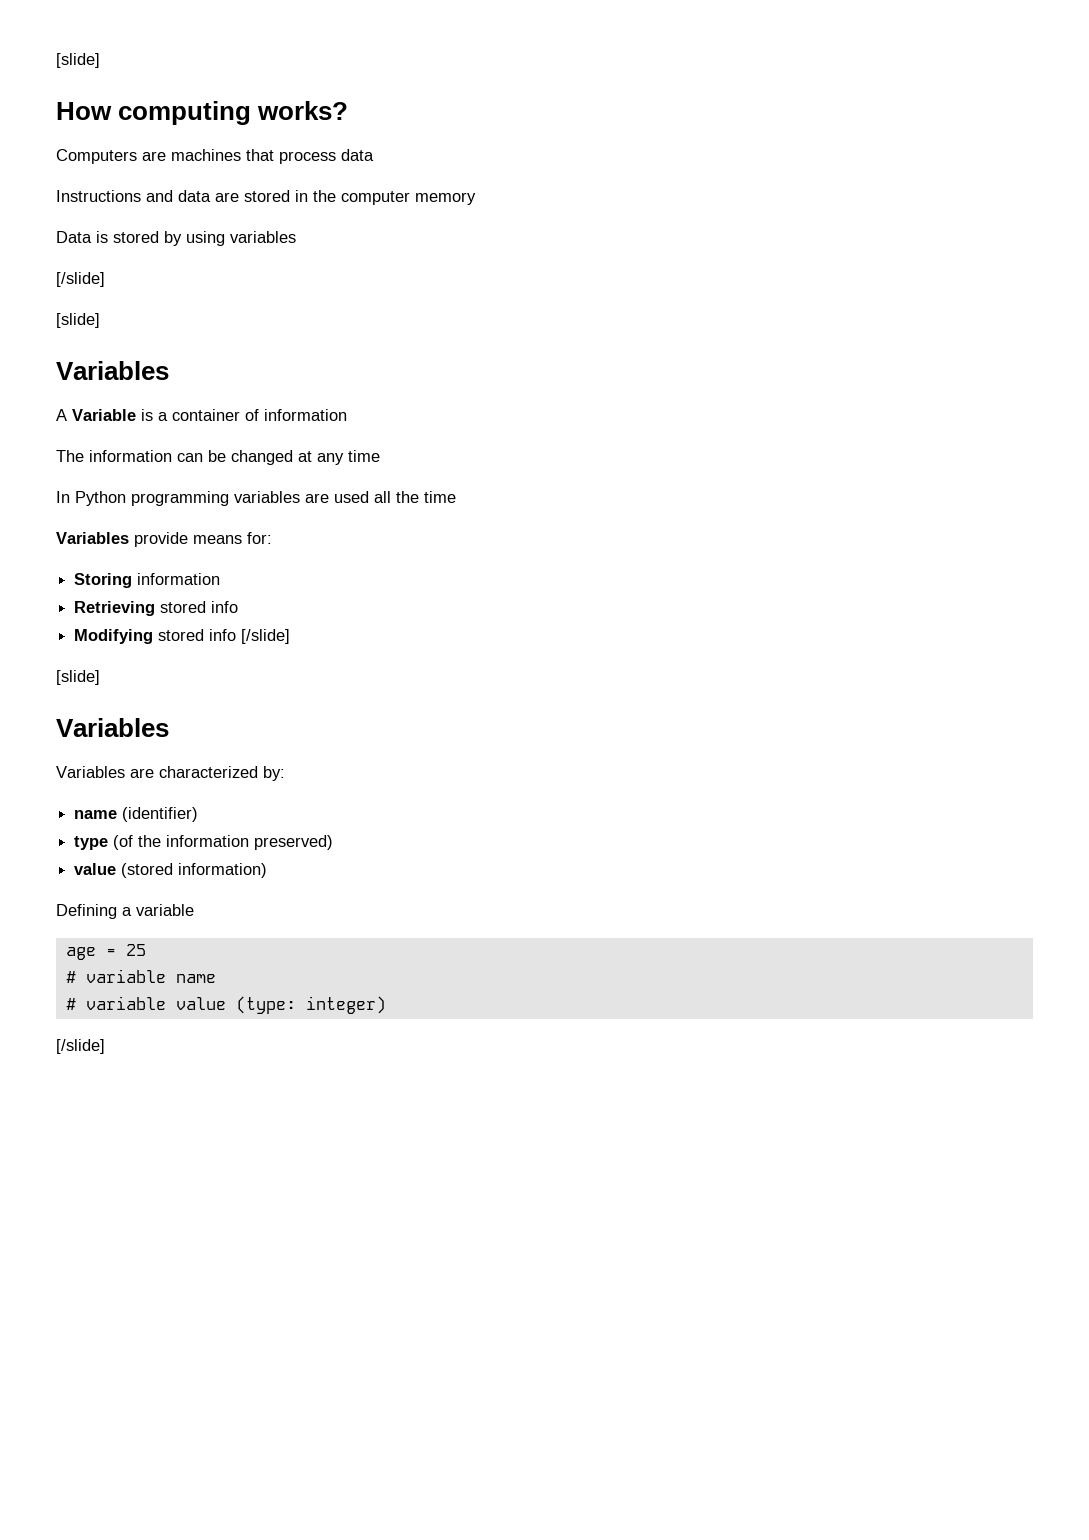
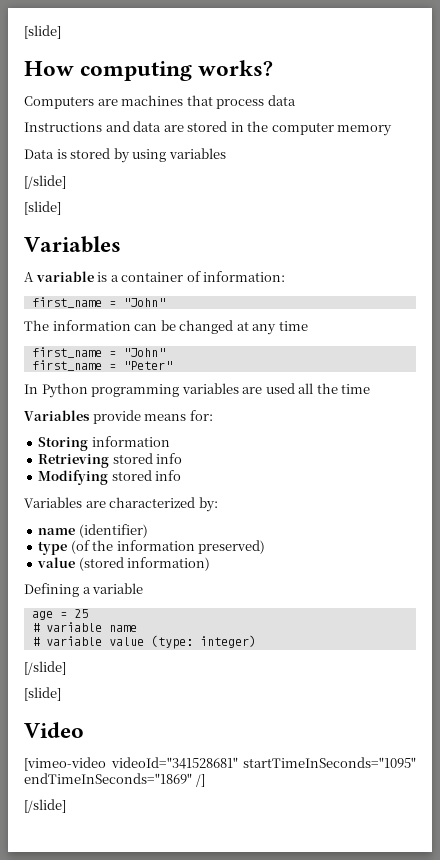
[72,409,136,421] Variable -> [35,271,94,282] variable
[264,409,347,421] information -> [203,271,286,282] [31,297,165,308] information: // first_name = "John"
(380, 456) none -> [31,347,165,358] [31,360,172,371] // first_name = "John" // first_name = "Peter"
[241,629,291,644] [56,670,100,685] [56,718,169,737] [/slide] // [slide] // Variables -> (182, 475) none
(105, 1046) none -> [24,687,61,701] [24,722,84,738] [24,757,416,771] [24,773,205,787] [24,799,66,813] // [slide] // Video // [vimeo-video videoId="341528681" startTimeInSeconds="1095" endTimeInSeconds="1869" /] // [/slide]

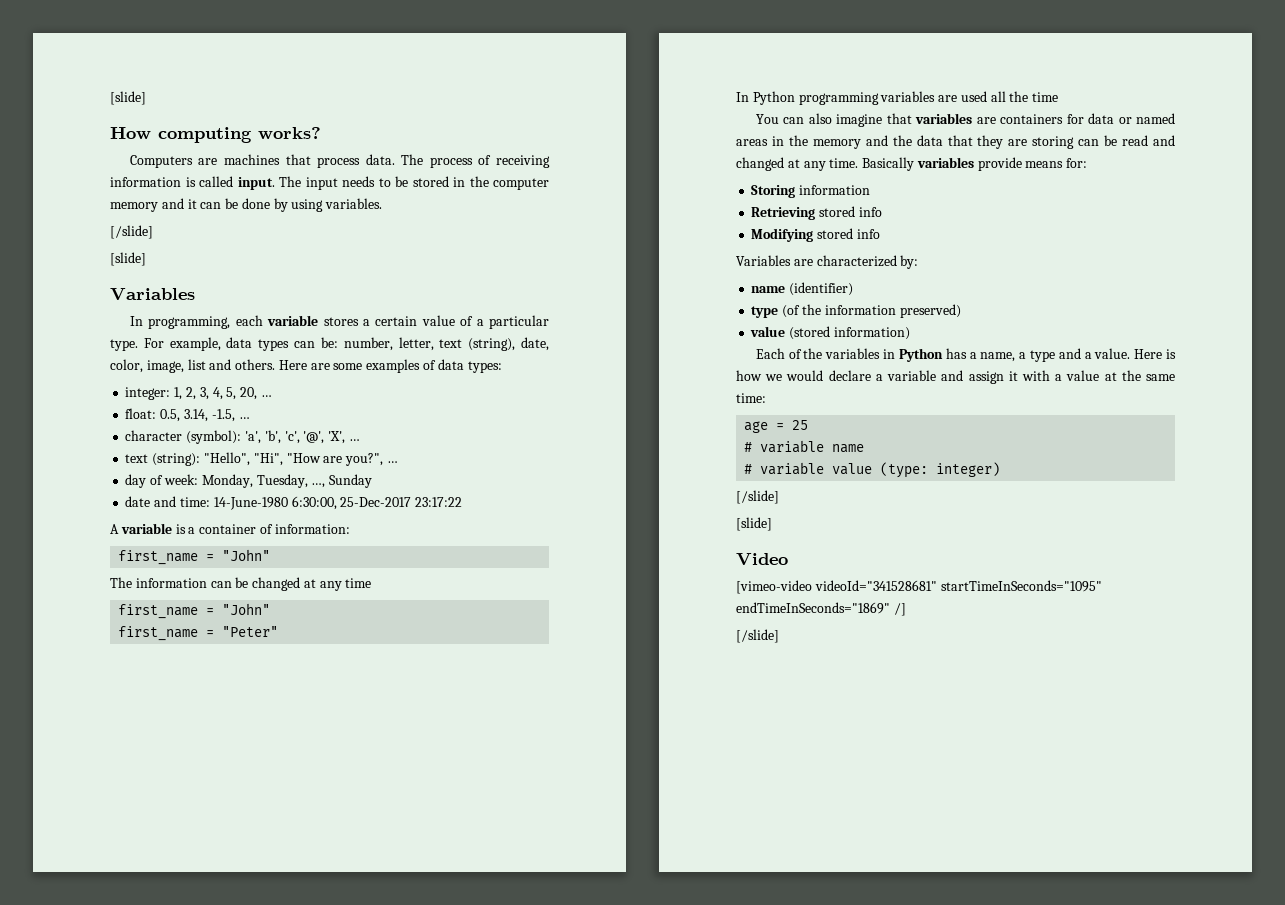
[267,95,296,106] [24,121,184,132] data // Instructions and data are -> [365,154,550,168] [110,176,408,190] data. The process of receiving information is called input. The input needs to be
[24,148,111,159] // Data is stored -> [161,198,270,209] and it can be done
[168,148,226,159] variables -> [325,198,383,209] variables.
(121, 244) none -> [129,315,549,329] [110,337,549,351] [110,359,502,373] [125,387,272,400] [125,408,250,422] [125,430,360,444] [125,452,398,466] [125,474,373,488] [125,496,463,510] // In programming, each variable stores a certain value of a particular type. For example, data types can be: number, letter, text (string), date, color, image, list and others. Here are some examples of data types: // integer: 1, 2, 3, 4, 5, 20, … // float: 0.5, 3.14, -1.5, … // character (symbol): 'a', 'b', 'c', '@', 'X', … // text (string): "Hello", "Hi", "How are you?", … // day of week: Monday, Tuesday, …, Sunday // date and time: 14-June-1980 6:30:00, 25-Dec-2017 23:17:22
[24,410,90,421] Variables -> [755,113,1175,127] [736,135,1175,149] [736,157,974,171] You can also imagine that variables are containers for data or named areas in the memory and the data that they are storing can be read and changed at any time. Basically variables
[24,583,144,597] Defining a variable -> [755,348,1176,362] [736,370,1175,384] [736,393,766,403] Each of the variables in Python has a name, a type and a value. Here is how we would declare a variable and assign it with a value at the same time:

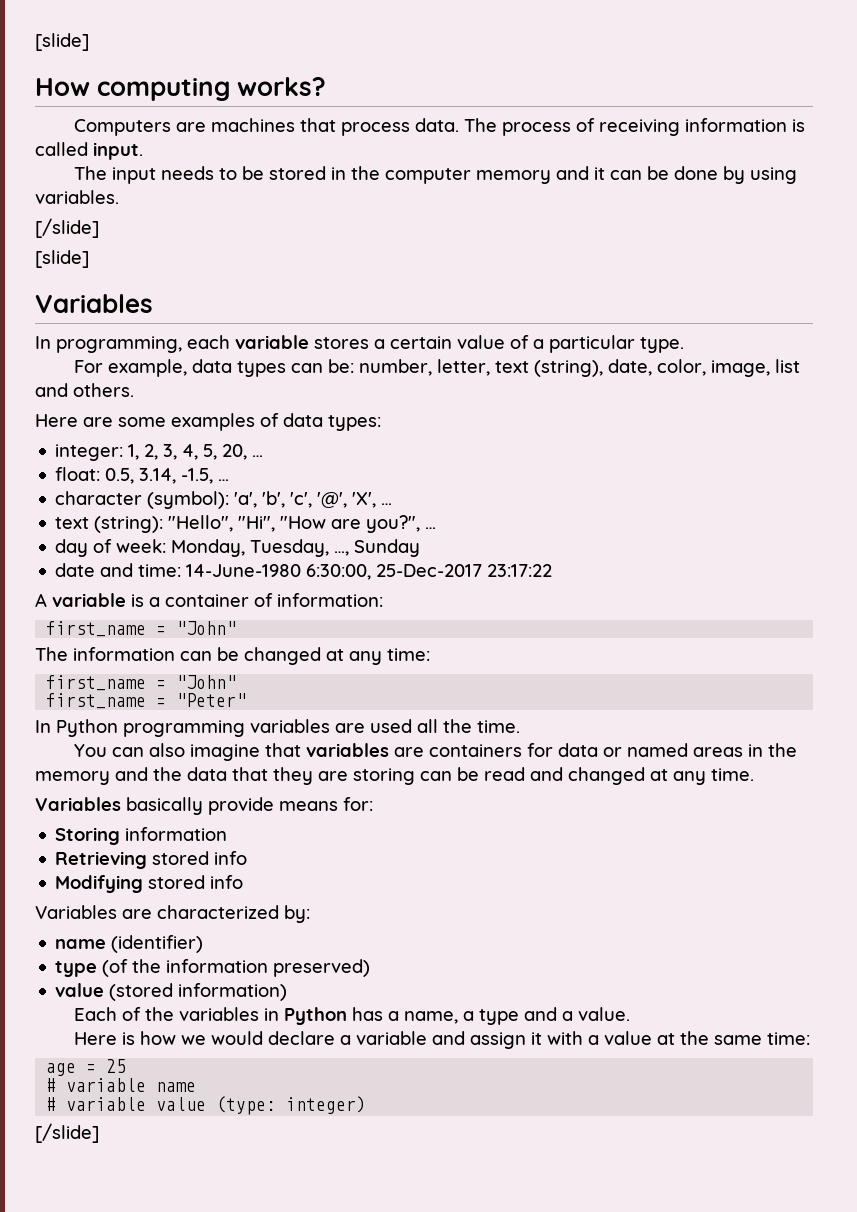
(275, 183) none -> (143, 151) //
(138, 345) none -> (684, 345) //
(276, 364) none -> (134, 390) //
[345,578,372,588] time -> [387,648,430,661] time:
[1032,92,1059,102] time -> [477,720,520,733] time.
[862,157,974,171] Basically variables -> [35,797,203,815] // Variables basically
(1131, 353) none -> (630, 1014) //
[736,517,772,531] [736,553,788,565] [736,580,1102,594] [736,602,906,616] [736,629,779,643] // [slide] // Video // [vimeo-video videoId="341528681" startTimeInSeconds="1095" endTimeInSeconds="1869" /] // [/slide] -> (99, 1133) none

